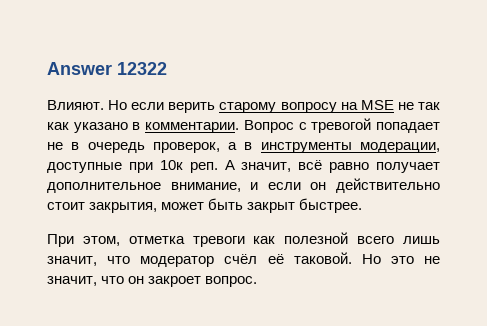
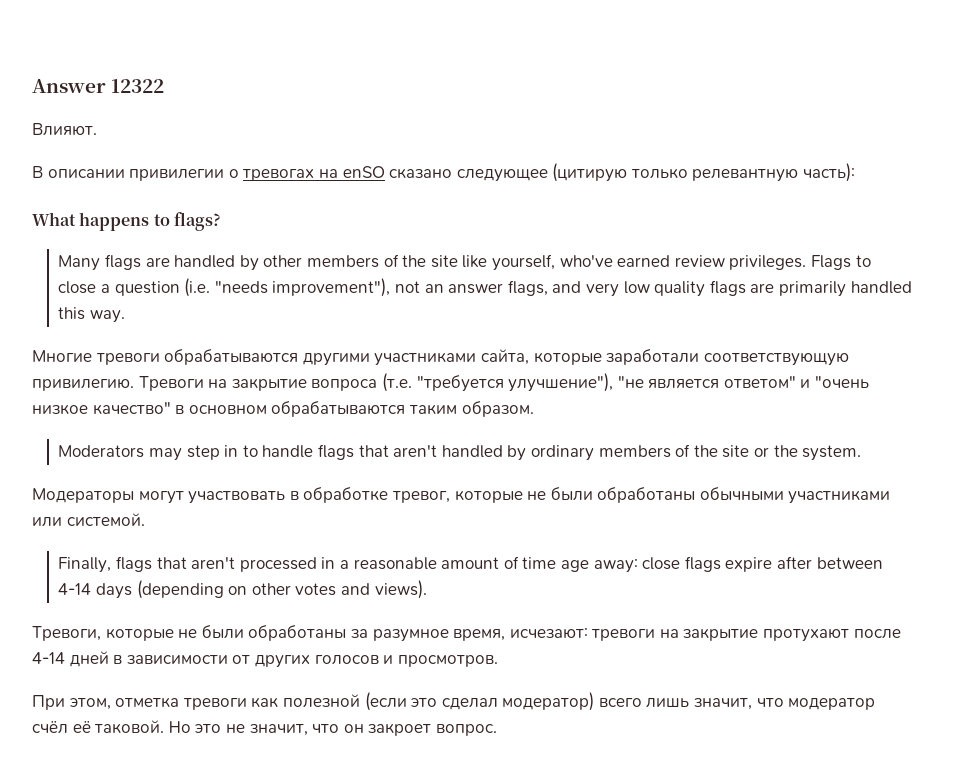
[108,100,440,113] [47,118,441,133] [47,142,440,153] [47,160,440,173] [47,178,440,193] [47,198,363,213] Но если верить старому вопросу на MSE не так как указано в комментарии. Вопрос с тревогой попадает не в очередь проверок, а в инструменты модерации, доступные при 10к реп. А значит, всё равно получает дополнительное внимание, и если он действительно стоит закрытия, может быть закрыт быстрее. -> [32,163,856,182] [32,212,221,231] [58,254,871,271] [58,278,912,297] [58,307,126,323] [32,349,849,366] [32,373,870,392] [32,401,534,417] [58,444,862,461] [32,487,891,504] [32,513,145,527] [58,556,883,573] [58,580,427,599] [32,625,901,642] [32,651,498,668] // В описании привилегии о тревогах на enSO сказано следующее (цитирую только релевантную часть): // What happens to flags? // Many flags are handled by other members of the site like yourself, who've earned review privileges. Flags to close a question (i.e. "needs improvement"), not an answer flags, and very low quality flags are primarily handled this way. // Многие тревоги обрабатываются другими участниками сайта, которые заработали соответствующую привилегию. Тревоги на закрытие вопроса (т.е. "требуется улучшение"), "не является ответом" и "очень низкое качество" в основном обрабатываются таким образом. // Moderators may step in to handle flags that aren't handled by ordinary members of the site or the system. // Модераторы могут участвовать в обработке тревог, которые не были обработаны обычными участниками или системой. // Finally, flags that aren't processed in a reasonable amount of time age away: close flags expire after between 4-14 days (depending on other votes and views). // Тревоги, которые не были обработаны за разумное время, исчезают: тревоги на закрытие протухают после 4-14 дней в зависимости от других голосов и просмотров.
(349, 238) none -> [364,692,595,711] (если это сделал модератор)

